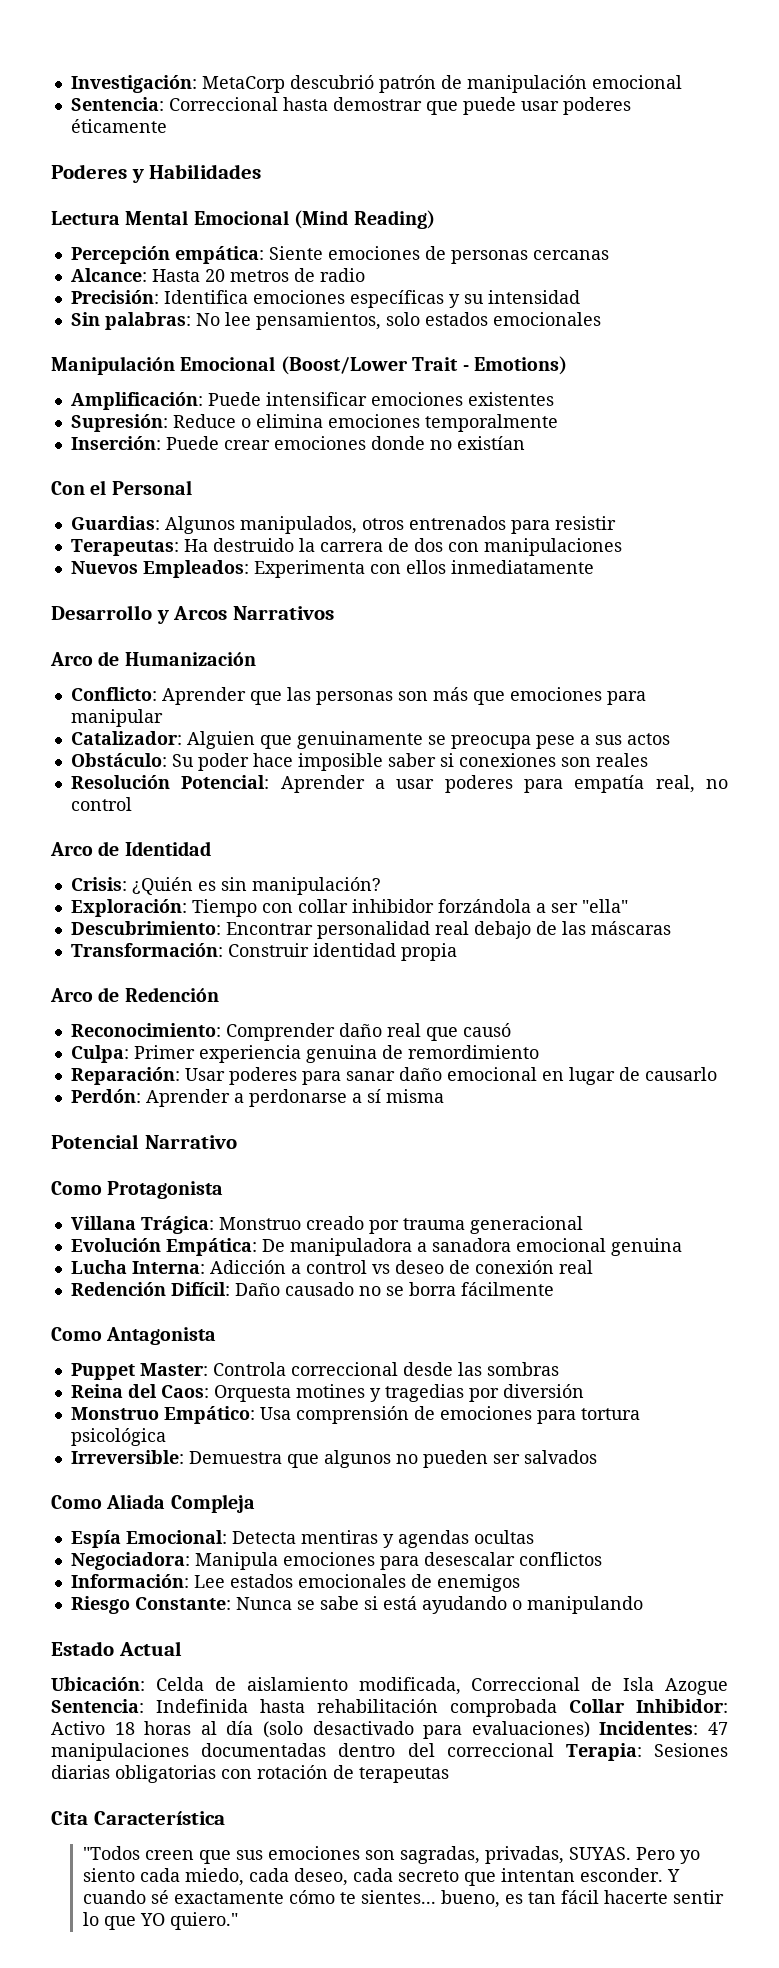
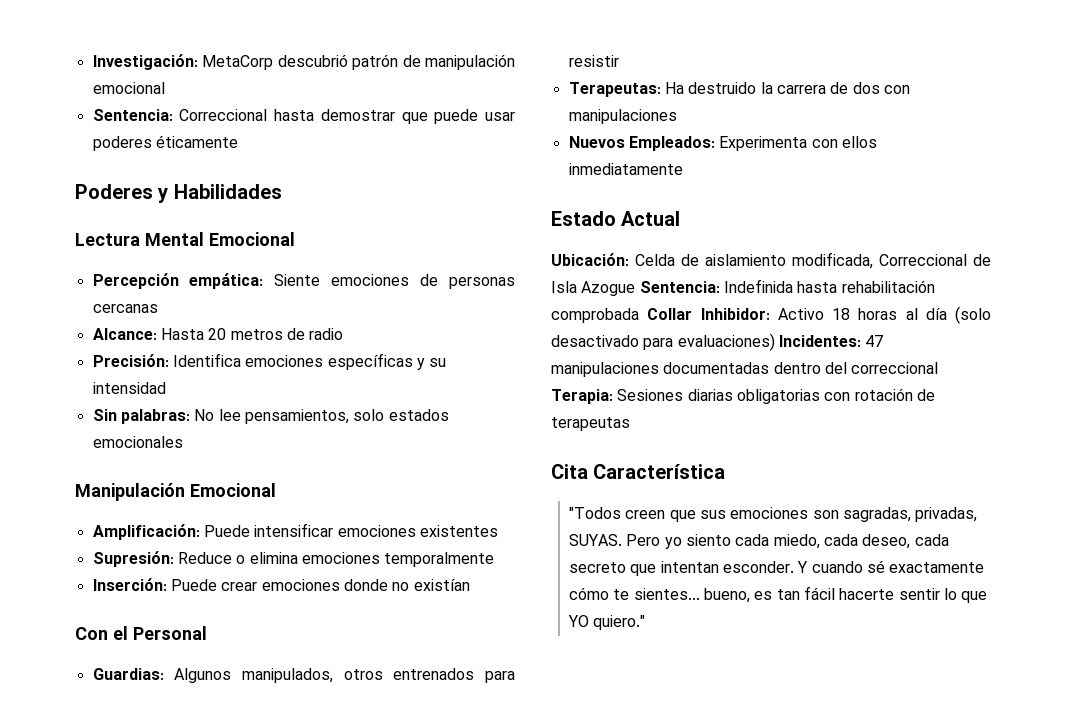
[294,210,435,229] (Mind Reading) -> (295, 239) none
[280,356,567,375] (Boost/Lower Trait - Emotions) -> (276, 490) none
[51,605,335,624] [50,651,256,666] [70,687,646,705] [70,709,163,727] [70,731,670,749] [70,753,648,771] [70,775,729,793] [70,797,132,811] [50,841,211,856] [70,877,381,895] [70,899,628,917] [70,921,671,939] [70,943,457,961] [50,987,219,1002] [70,1023,511,1041] [70,1045,539,1063] [70,1067,717,1085] [70,1089,444,1107] [51,1134,237,1149] [51,1181,224,1199] [70,1216,583,1234] [70,1238,682,1256] [70,1260,593,1274] [70,1282,554,1296] [51,1327,217,1345] [70,1362,559,1380] [70,1384,584,1402] [70,1406,640,1424] [70,1428,166,1446] [70,1450,597,1468] [51,1494,255,1513] [70,1530,534,1548] [70,1552,602,1570] [70,1574,520,1592] [70,1596,643,1614] // Desarrollo y Arcos Narrativos // Arco de Humanización // Conflicto: Aprender que las personas son más que emociones para manipular // Catalizador: Alguien que genuinamente se preocupa pese a sus actos // Obstáculo: Su poder hace imposible saber si conexiones son reales // Resolución Potencial: Aprender a usar poderes para empatía real, no control // Arco de Identidad // Crisis: ¿Quién es sin manipulación? // Exploración: Tiempo con collar inhibidor forzándola a ser "ella" // Descubrimiento: Encontrar personalidad real debajo de las máscaras // Transformación: Construir identidad propia // Arco de Redención // Reconocimiento: Comprender daño real que causó // Culpa: Primer experiencia genuina de remordimiento // Reparación: Usar poderes para sanar daño emocional en lugar de causarlo // Perdón: Aprender a perdonarse a sí misma // Potencial Narrativo // Como Protagonista // Villana Trágica: Monstruo creado por trauma generacional // Evolución Empática: De manipuladora a sanadora emocional genuina // Lucha Interna: Adicción a control vs deseo de conexión real // Redención Difícil: Daño causado no se borra fácilmente // Como Antagonista // Puppet Master: Controla correccional desde las sombras // Reina del Caos: Orquesta motines y tragedias por diversión // Monstruo Empático: Usa comprensión de emociones para tortura psicológica // Irreversible: Demuestra que algunos no pueden ser salvados // Como Aliada Compleja // Espía Emocional: Detecta mentiras y agendas ocultas // Negociadora: Manipula emociones para desescalar conflictos // Información: Lee estados emocionales de enemigos // Riesgo Constante: Nunca se sabe si está ayudando o manipulando -> (683, 169) none

